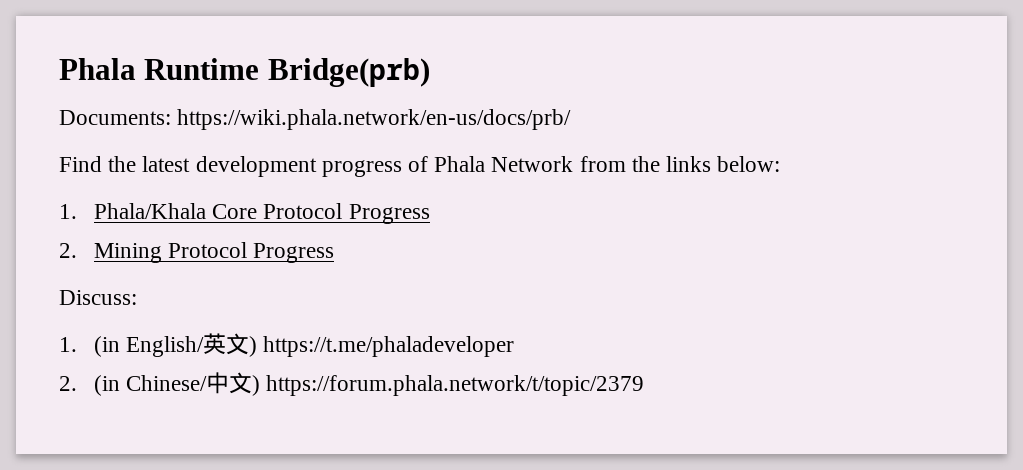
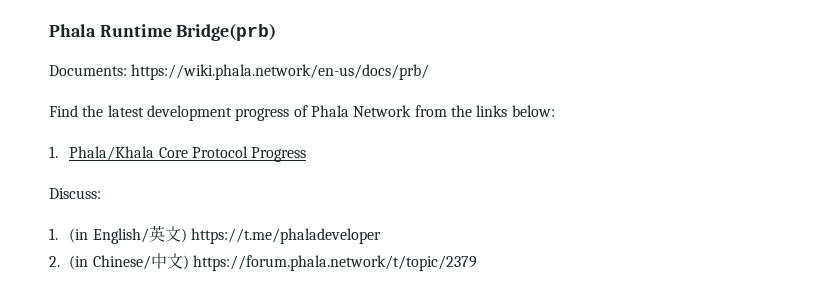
[59,242,335,263] // 2. Mining Protocol Progress -> (307, 154) none

